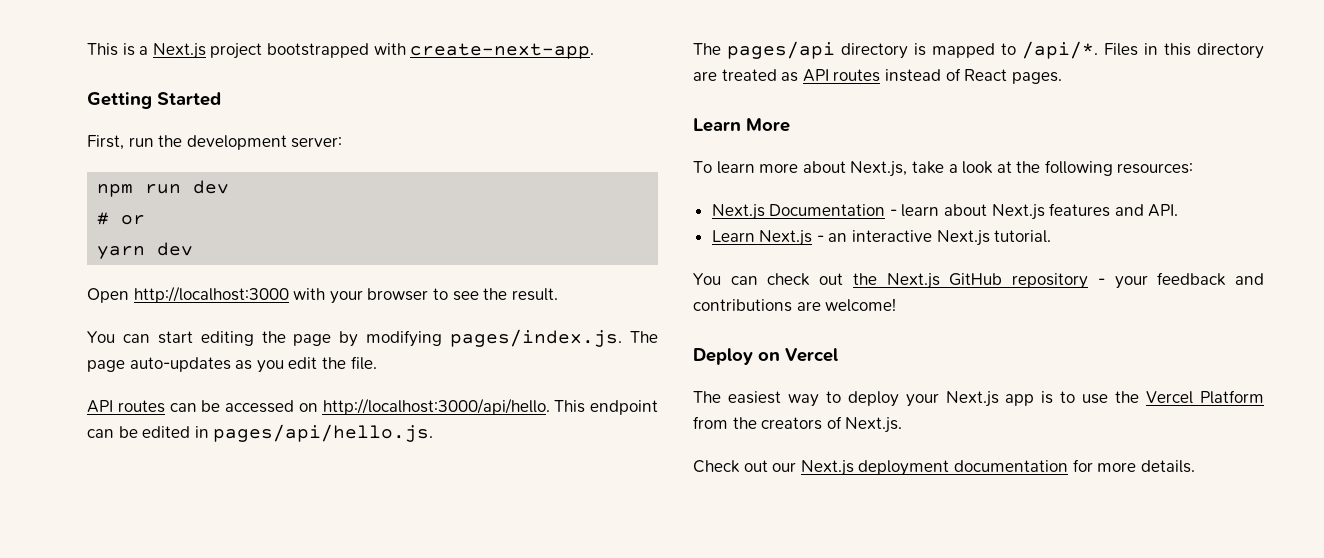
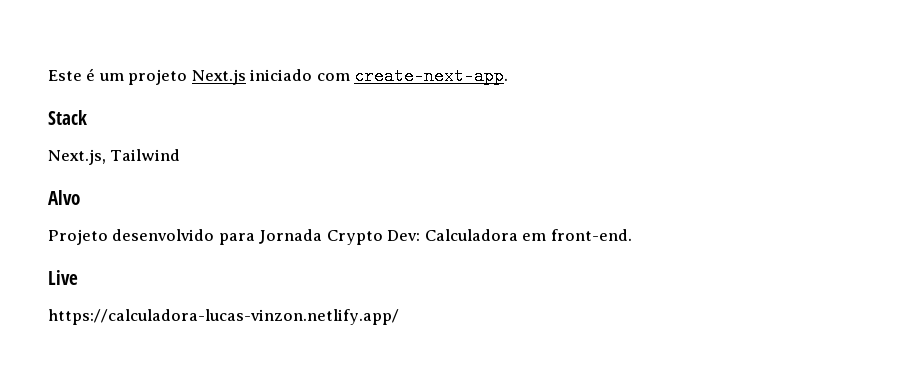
[87,43,595,59] [87,92,221,109] [87,135,343,150] [97,180,230,197] [97,212,146,225] [97,242,194,259] [87,286,558,304] [87,329,658,347] [87,356,377,373] [87,398,658,415] [87,424,434,442] [693,41,1264,59] [693,68,1062,84] [693,118,790,132] [693,160,1194,177] [711,203,1179,220] [711,230,1052,246] [693,272,1264,289] [693,298,897,312] [693,348,838,365] [693,390,1264,407] [693,416,903,433] [693,459,1195,476] This is a Next.js project bootstrapped with create-next-app. // Getting Started // First, run the development server: // npm run dev // # or // yarn dev // Open http://localhost:3000 with your browser to see the result. // You can start editing the page by modifying pages/index.js. The page auto-updates as you edit the file. // API routes can be accessed on http://localhost:3000/api/hello. This endpoint can be edited in pages/api/hello.js. // The pages/api directory is mapped to /api/*. Files in this directory are treated as API routes instead of React pages. // Learn More // To learn more about Next.js, take a look at the following resources: // Next.js Documentation - learn about Next.js features and API. // Learn Next.js - an interactive Next.js tutorial. // You can check out the Next.js GitHub repository - your feedback and contributions are welcome! // Deploy on Vercel // The easiest way to deploy your Next.js app is to use the Vercel Platform from the creators of Next.js. // Check out our Next.js deployment documentation for more details. -> [48,67,509,85] [48,110,87,125] [48,149,181,165] [48,190,80,205] [48,229,632,245] [48,270,78,285] [48,309,399,325] Este é um projeto Next.js iniciado com create-next-app. // Stack // Next.js, Tailwind // Alvo // Projeto desenvolvido para Jornada Crypto Dev: Calculadora em front-end. // Live // https://calculadora-lucas-vinzon.netlify.app/

